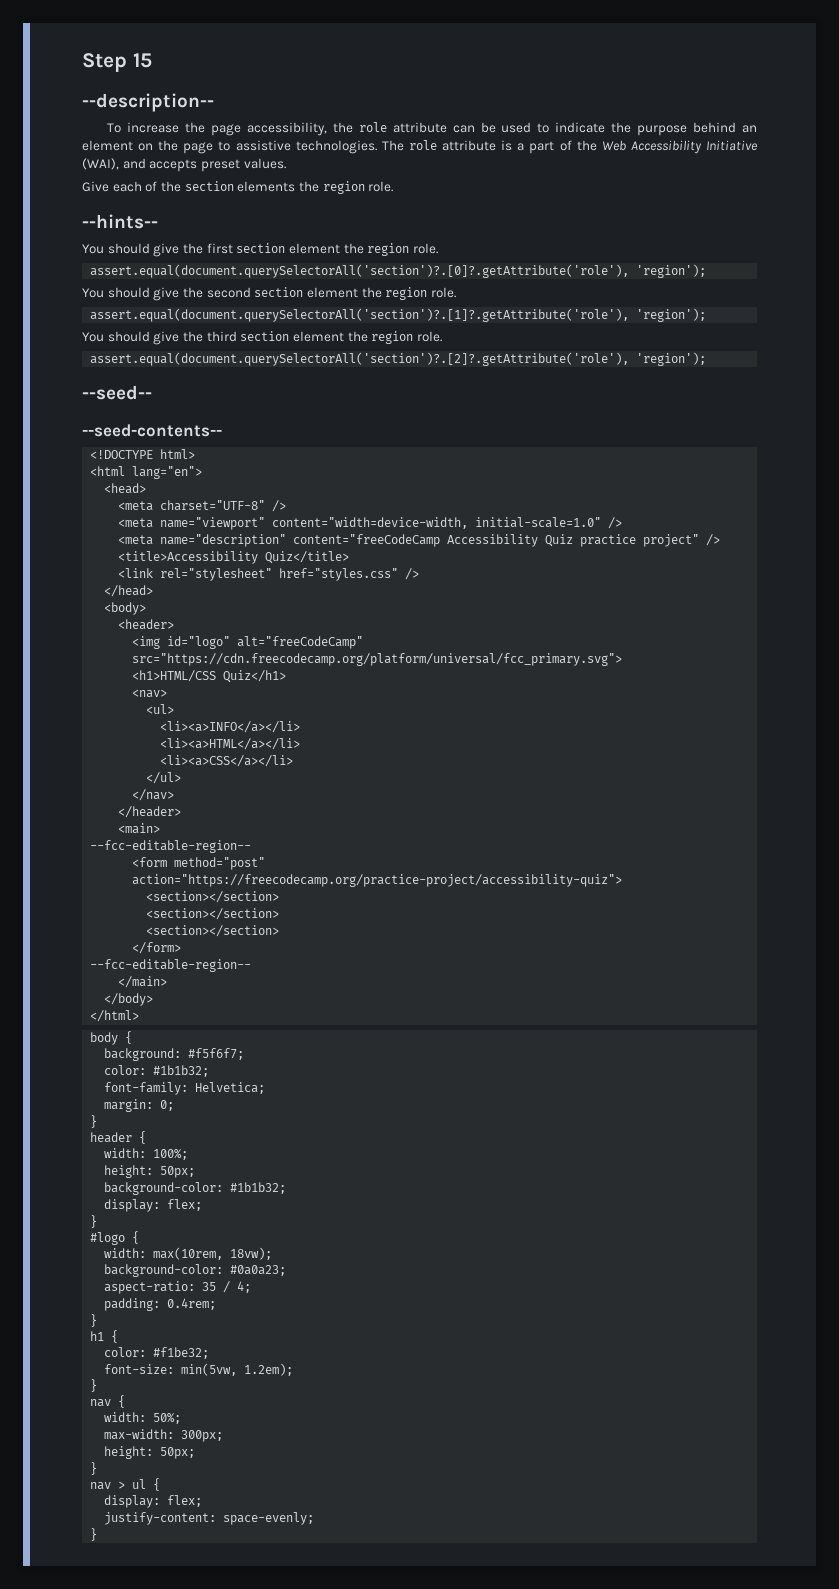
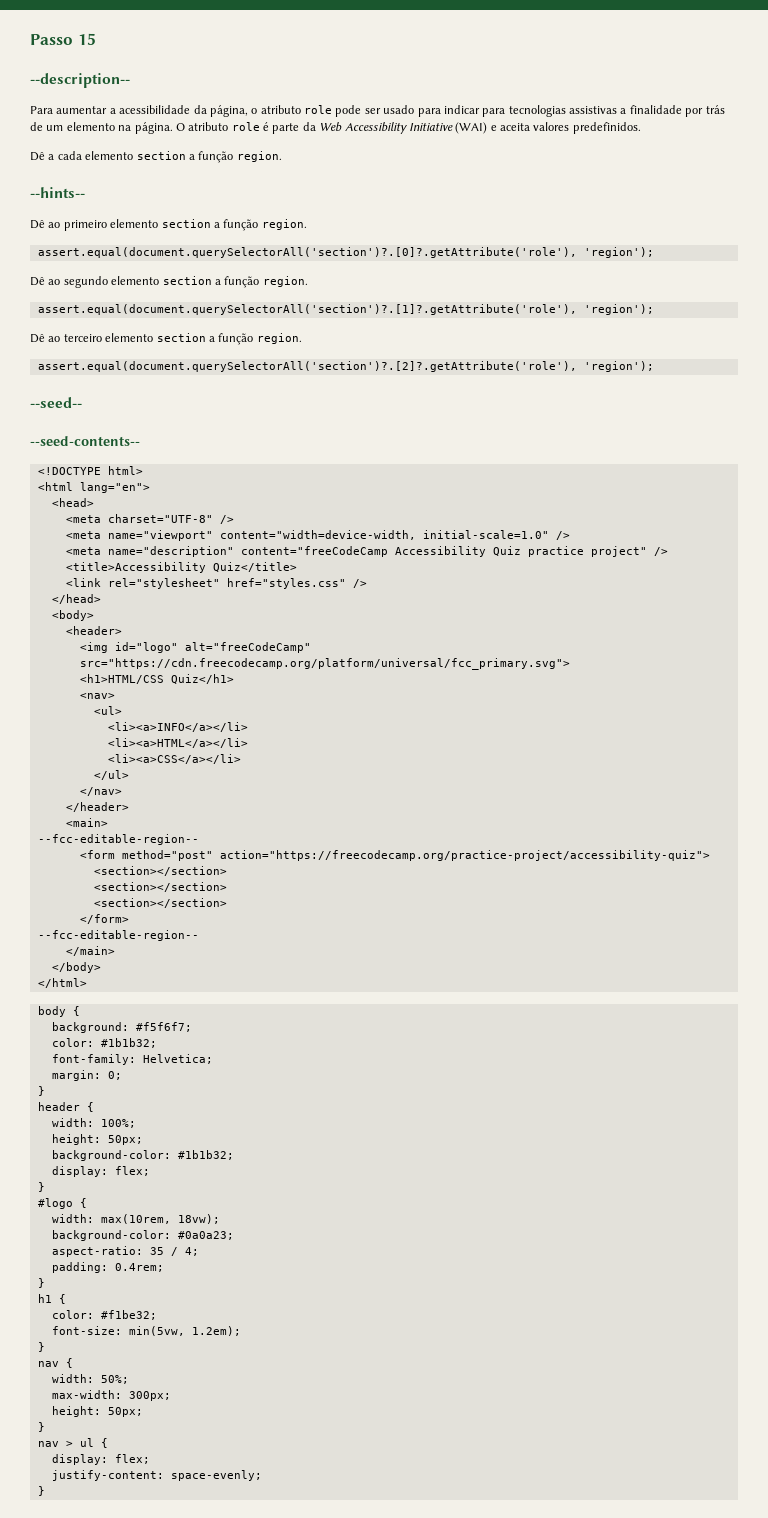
[82,53,127,72] Step -> [30,34,73,45] Passo
[107,122,757,136] [82,140,759,154] [82,158,286,172] [82,181,394,194] [82,214,158,229] [82,243,438,257] [90,264,707,278] [82,287,456,301] [90,308,707,322] [82,331,442,345] To increase the page accessibility, the role attribute can be used to indicate the purpose behind an element on the page to assistive technologies. The role attribute is a part of the Web Accessibility Initiative (WAI), and accepts preset values. // Give each of the section elements the region role. // --hints-- // You should give the first section element the region role. // assert.equal(document.querySelectorAll('section')?.[0]?.getAttribute('role'), 'region'); // You should give the second section element the region role. // assert.equal(document.querySelectorAll('section')?.[1]?.getAttribute('role'), 'region'); // You should give the third section element the region role. -> [30,105,725,117] [30,122,641,134] [30,151,282,163] [30,187,85,198] [30,219,307,231] [37,247,654,258] [30,276,308,288] [37,304,654,315] [30,333,302,345] Para aumentar a acessibilidade da página, o atributo role pode ser usado para indicar para tecnologias assistivas a finalidade por trás de um elemento na página. O atributo role é parte da Web Accessibility Initiative (WAI) e aceita valores predefinidos. // Dê a cada elemento section a função region. // --hints-- // Dê ao primeiro elemento section a função region. // assert.equal(document.querySelectorAll('section')?.[0]?.getAttribute('role'), 'region'); // Dê ao segundo elemento section a função region. // assert.equal(document.querySelectorAll('section')?.[1]?.getAttribute('role'), 'region'); // Dê ao terceiro elemento section a função region.

